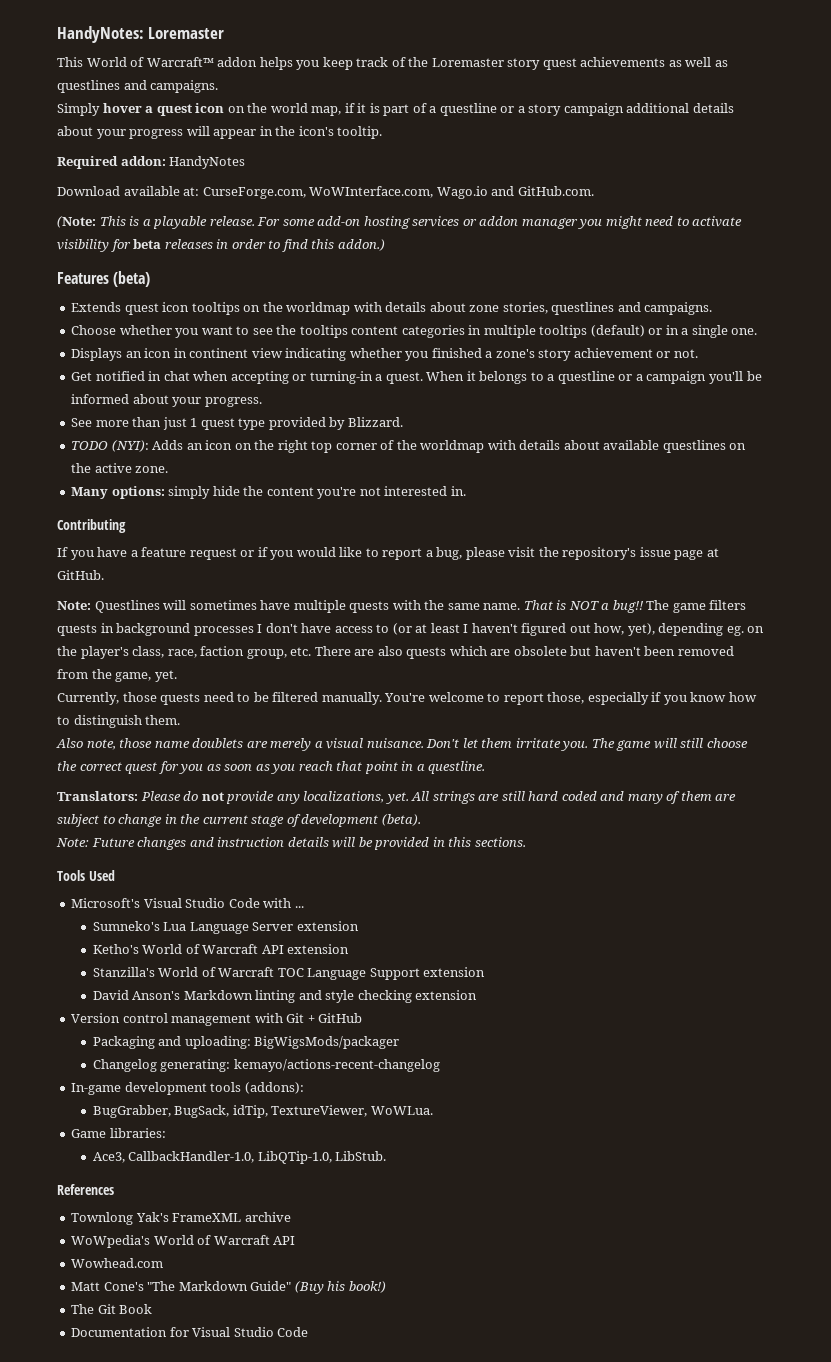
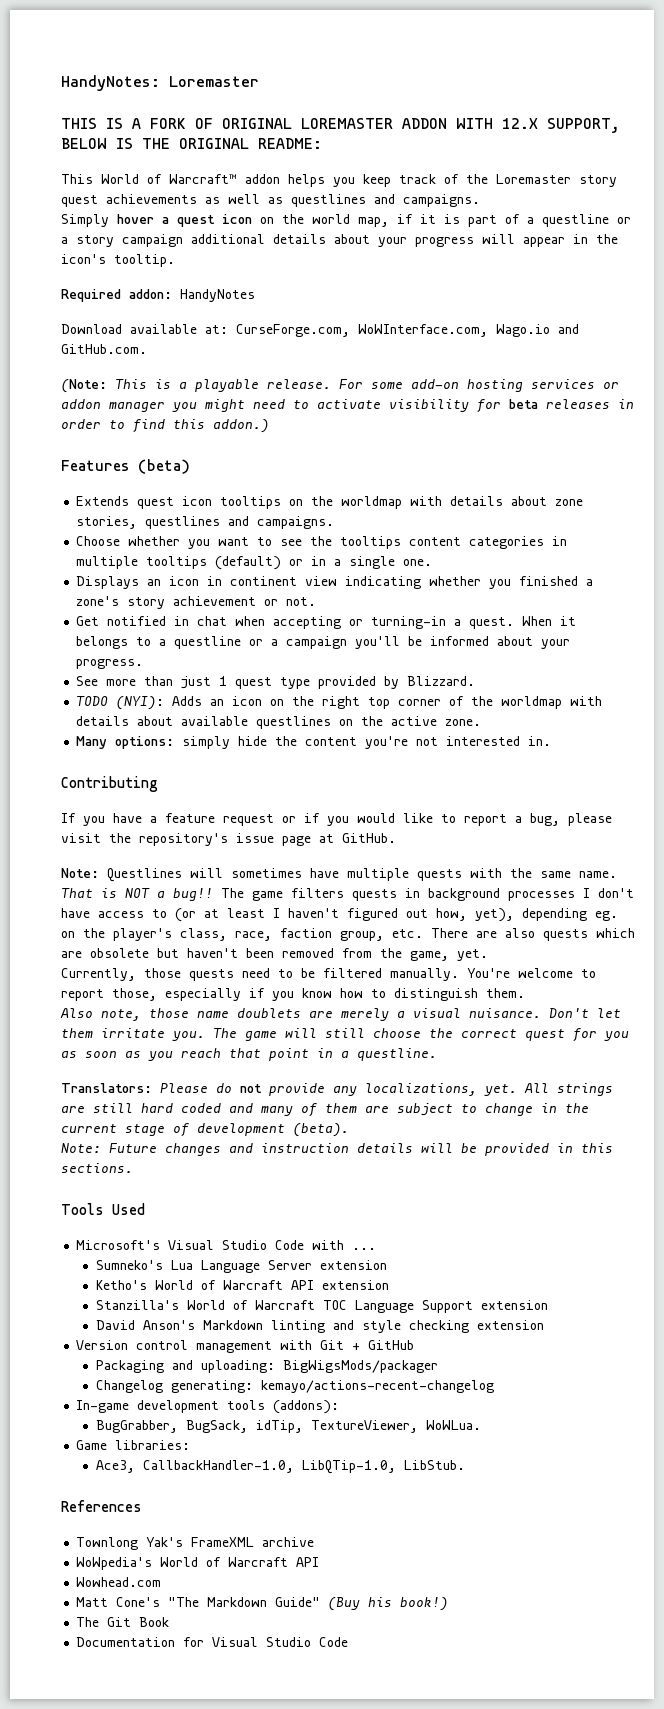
(225, 33) none -> [61,118,620,133] [61,138,322,149] // THIS IS A FORK OF ORIGINAL LOREMASTER ADDON WITH 12.X SUPPORT, BELOW IS THE ORIGINAL README:

